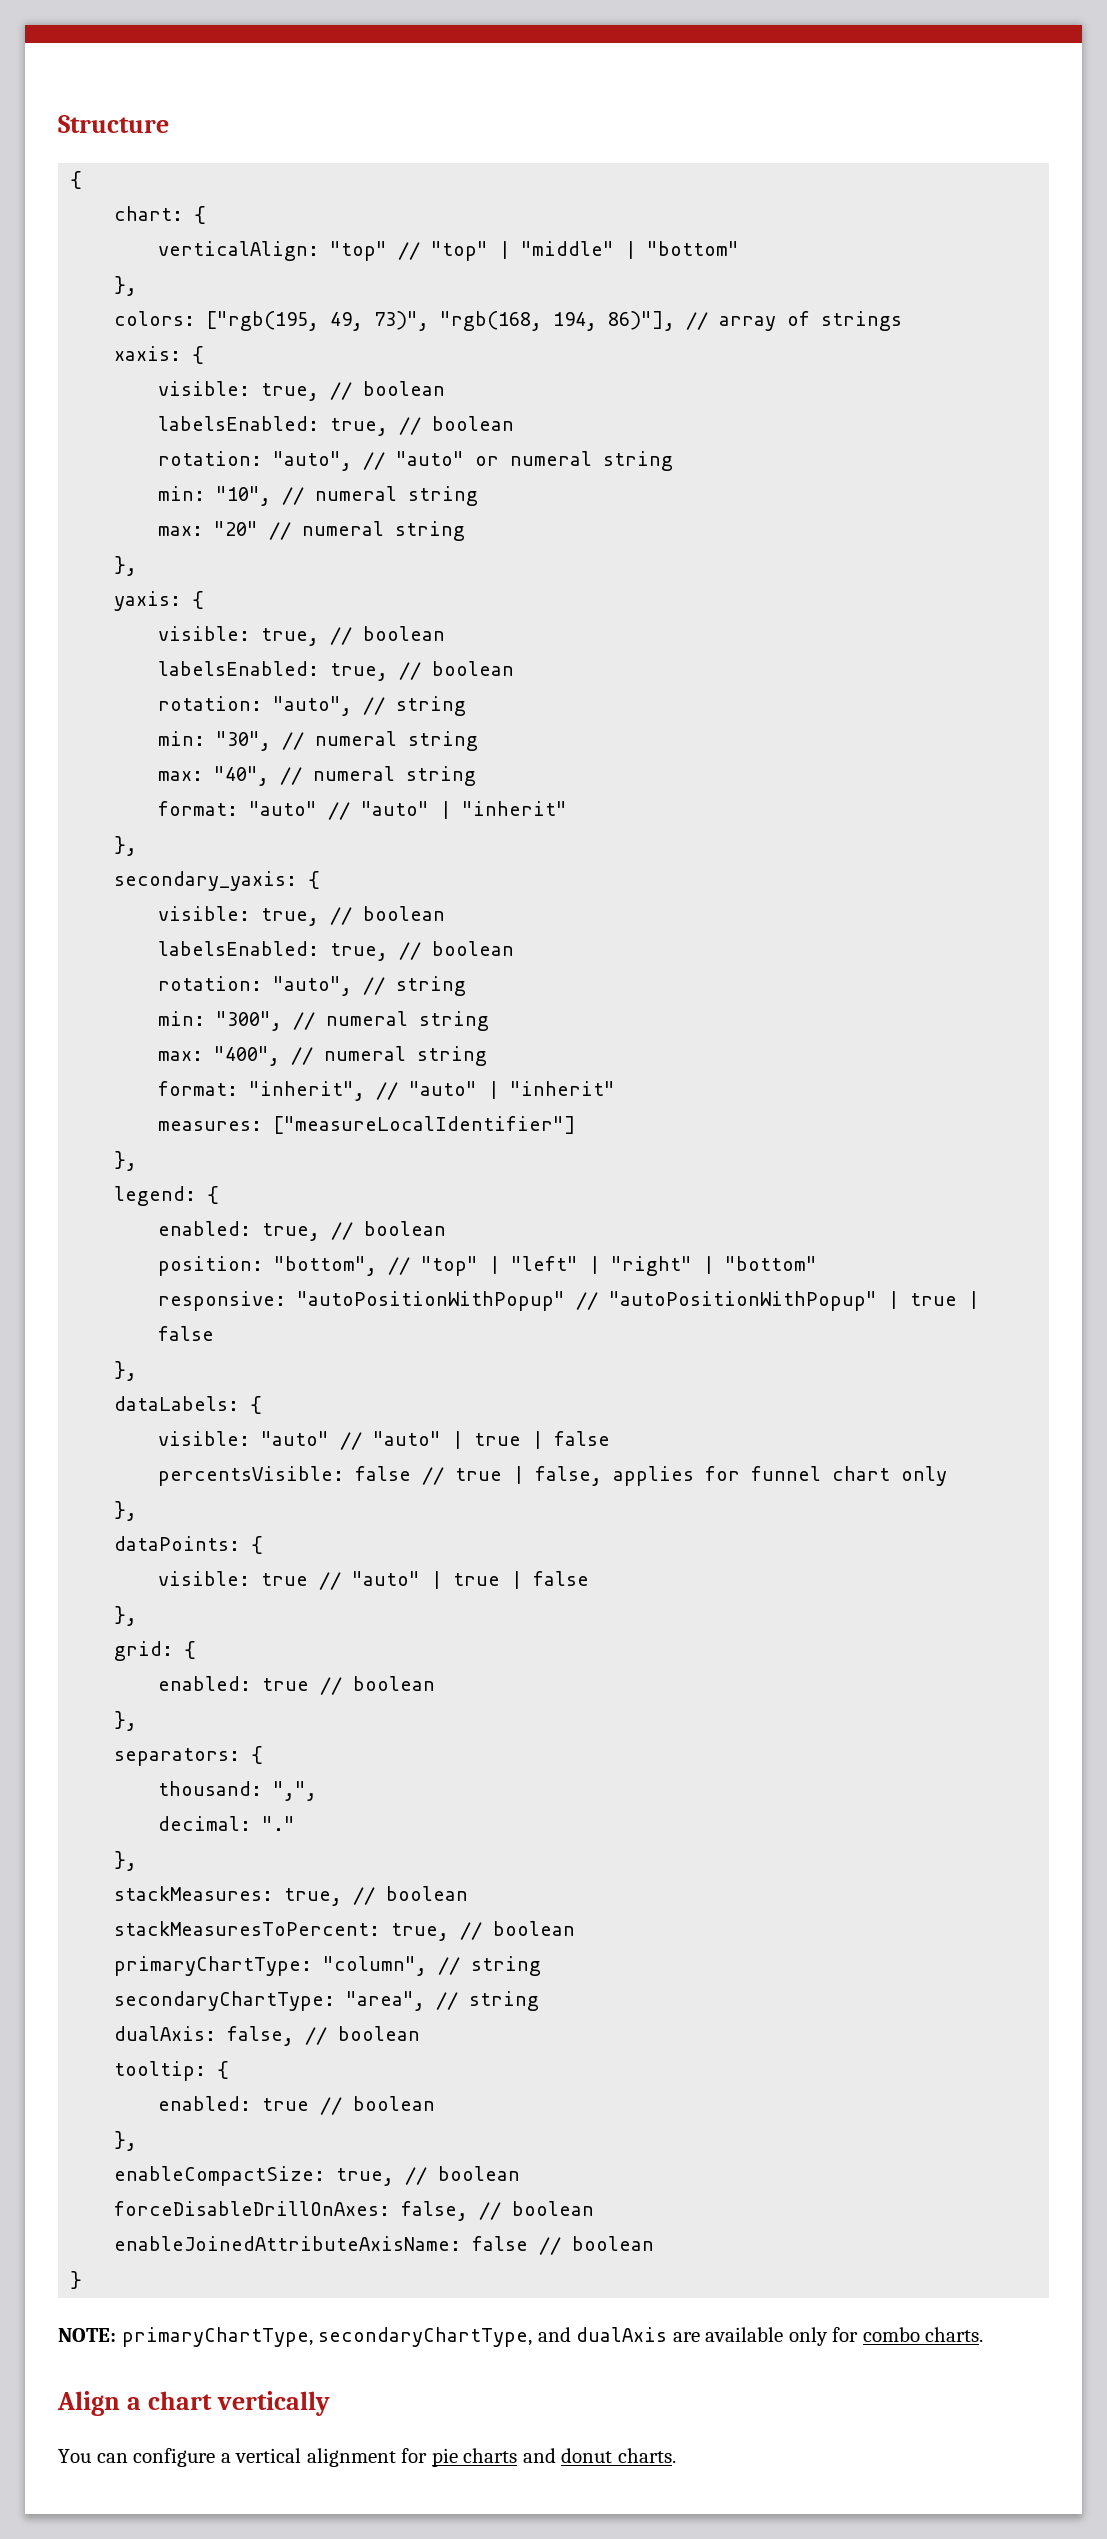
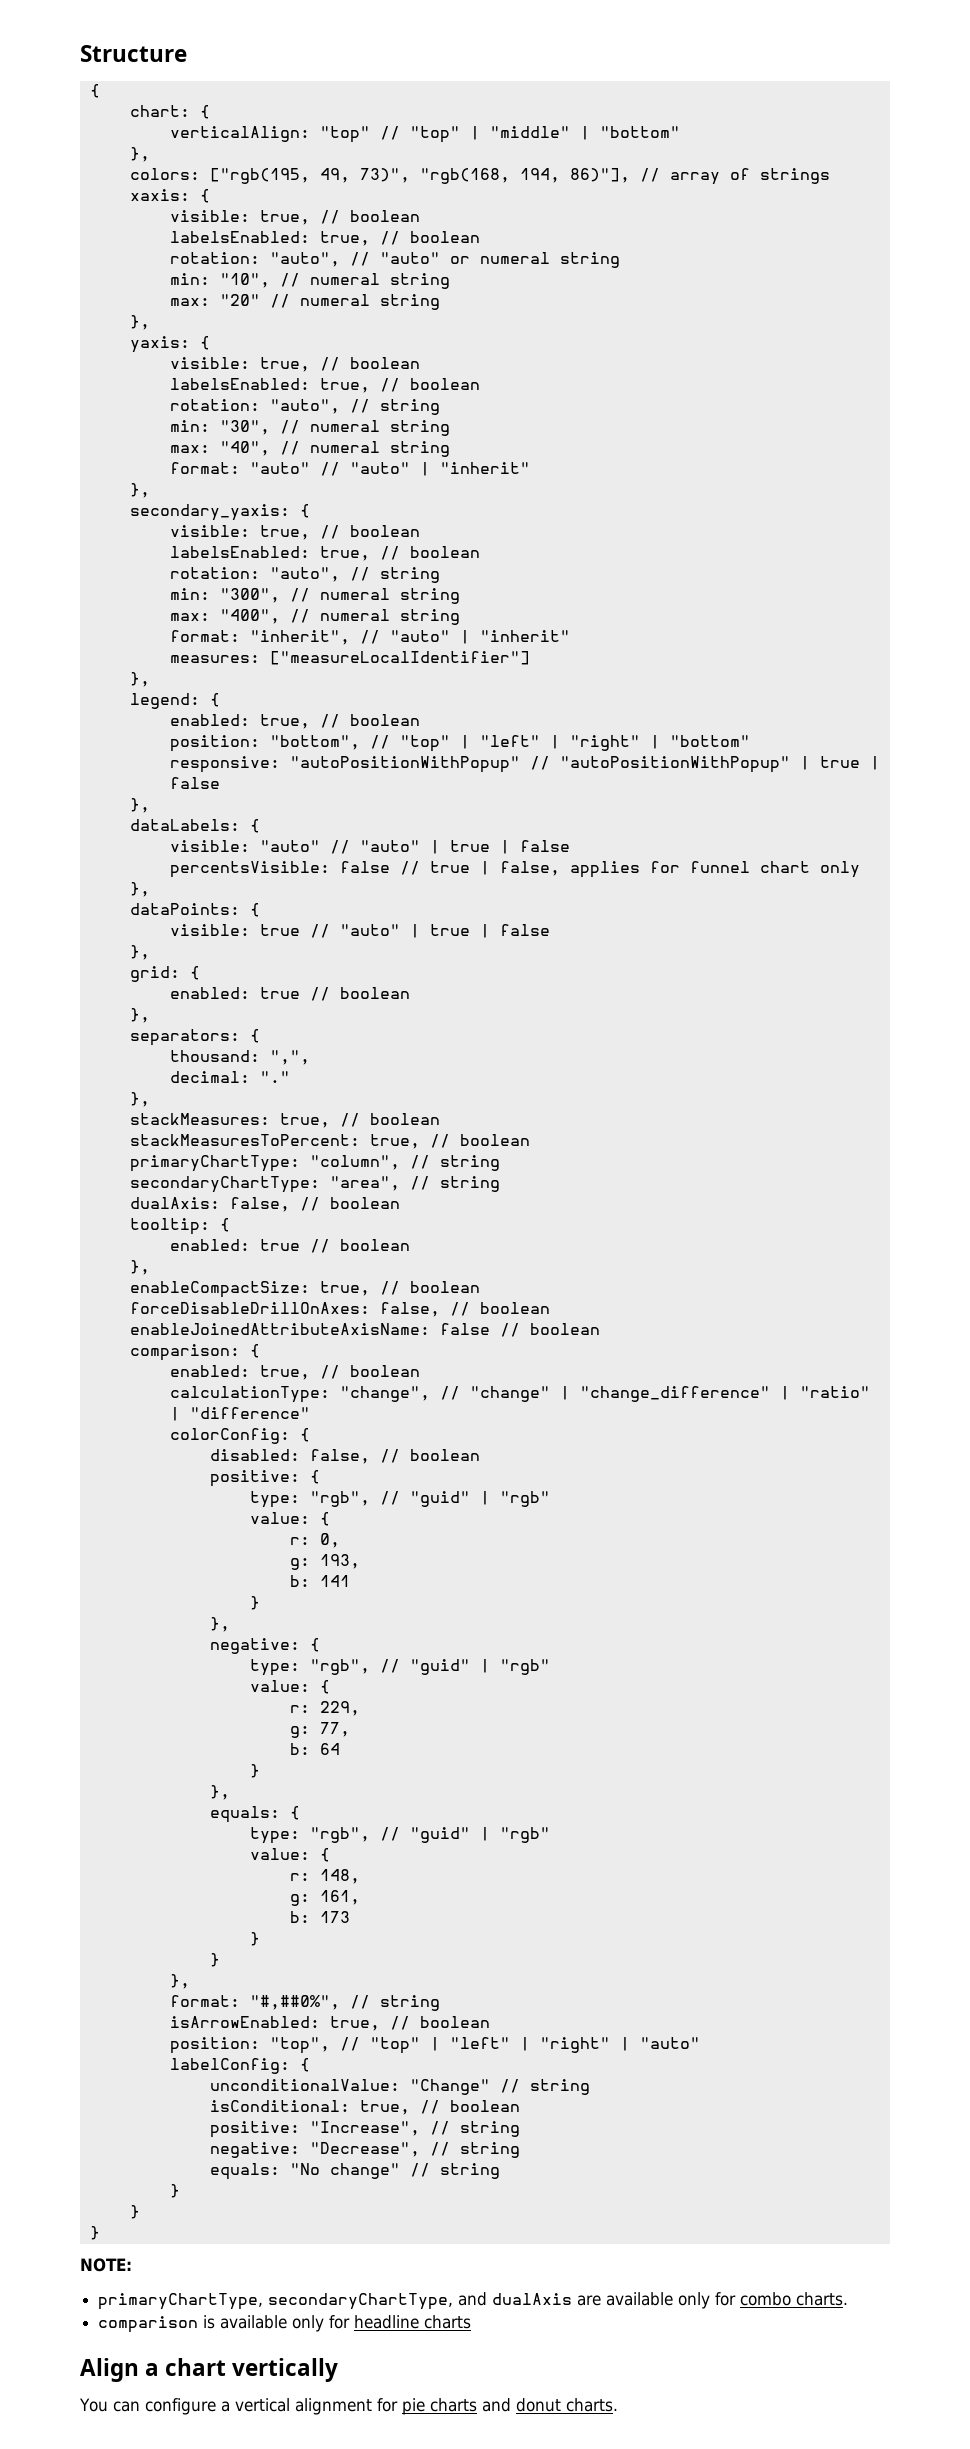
(655, 2243) none -> [129,1344,260,1361] [169,1365,420,1380] [169,1386,870,1403] [169,1407,310,1421] [169,1428,310,1444] [209,1449,480,1464] [209,1470,320,1487] [249,1491,550,1508] [249,1512,330,1526] [289,1533,340,1548] [289,1554,360,1570] [289,1575,350,1587] [249,1596,260,1610] [209,1617,230,1632] [209,1638,320,1654] [249,1659,550,1676] [249,1680,330,1694] [289,1701,360,1716] [289,1722,350,1738] [289,1743,340,1755] [249,1764,260,1778] [209,1785,230,1800] [209,1806,300,1823] [249,1827,550,1844] [249,1848,330,1862] [289,1869,360,1884] [289,1890,360,1906] [289,1911,350,1923] [249,1932,260,1946] [209,1953,220,1967] [169,1974,190,1989] [169,1995,440,2011] [169,2016,490,2031] [169,2037,700,2054] [169,2058,310,2074] [209,2079,590,2095] [209,2100,520,2115] [209,2121,520,2138] [209,2142,520,2158] [209,2163,500,2180] [169,2184,180,2198] [129,2205,140,2219] // comparison: { // enabled: true, // boolean // calculationType: "change", // "change" | "change_difference" | "ratio" | "difference" // colorConfig: { // disabled: false, // boolean // positive: { // type: "rgb", // "guid" | "rgb" // value: { // r: 0, // g: 193, // b: 141 // } // }, // negative: { // type: "rgb", // "guid" | "rgb" // value: { // r: 229, // g: 77, // b: 64 // } // }, // equals: { // type: "rgb", // "guid" | "rgb" // value: { // r: 148, // g: 161, // b: 173 // } // } // }, // format: "#,##0%", // string // isArrowEnabled: true, // boolean // position: "top", // "top" | "left" | "right" | "auto" // labelConfig: { // unconditionalValue: "Change" // string // isConditional: true, // boolean // positive: "Increase", // string // negative: "Decrease", // string // equals: "No change" // string // } // }
(116, 2335) none -> (132, 2265) //
(984, 2334) none -> [98,2315,472,2333] // comparison is available only for headline charts

